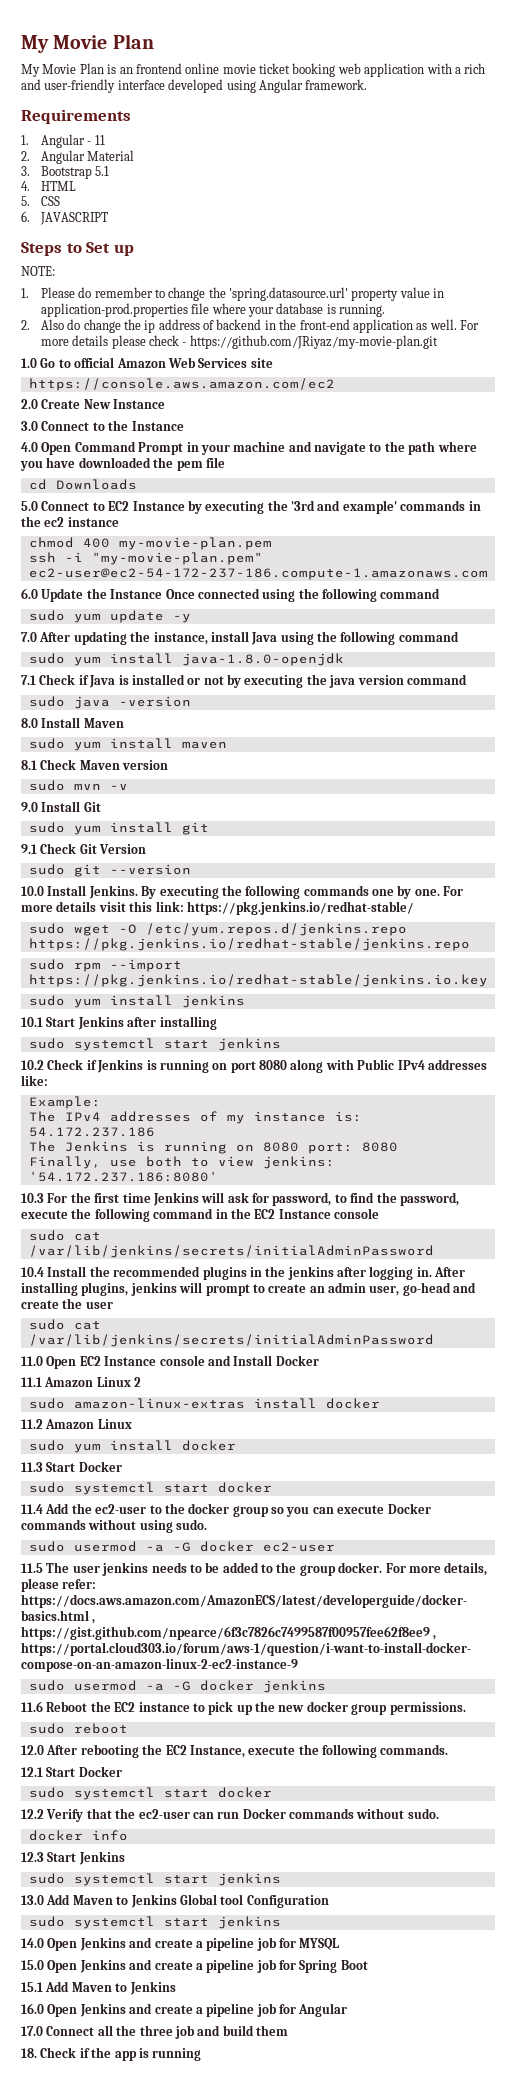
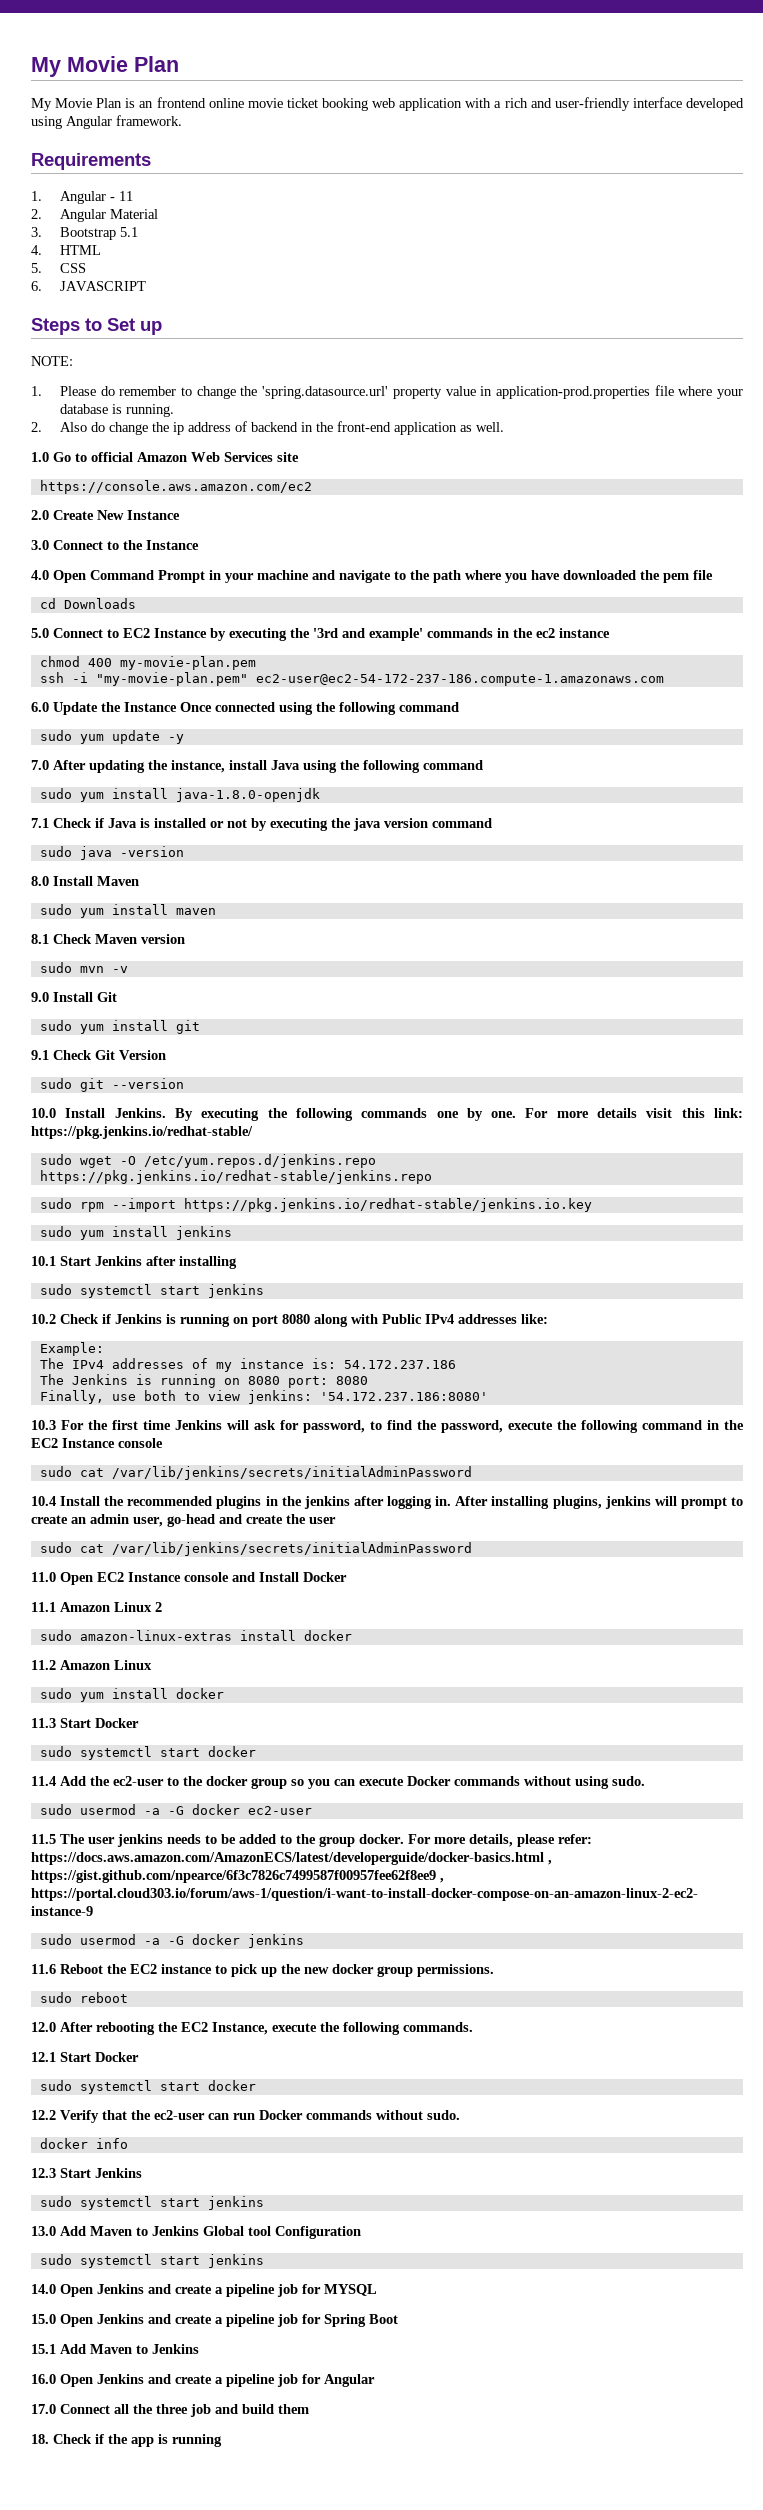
[460,320,480,330] [40,335,438,349] For more details please check - https://github.com/JRiyaz/my-movie-plan.git -> (504, 427) none

